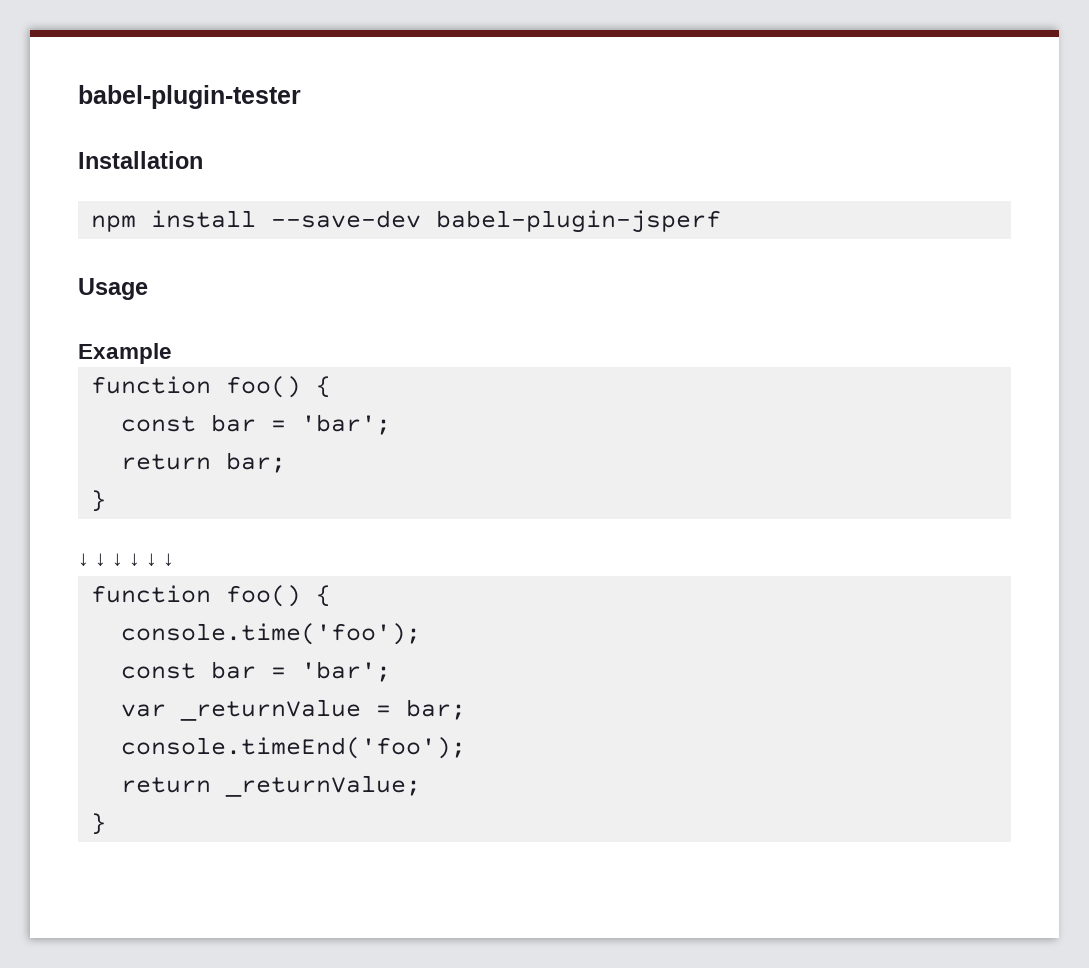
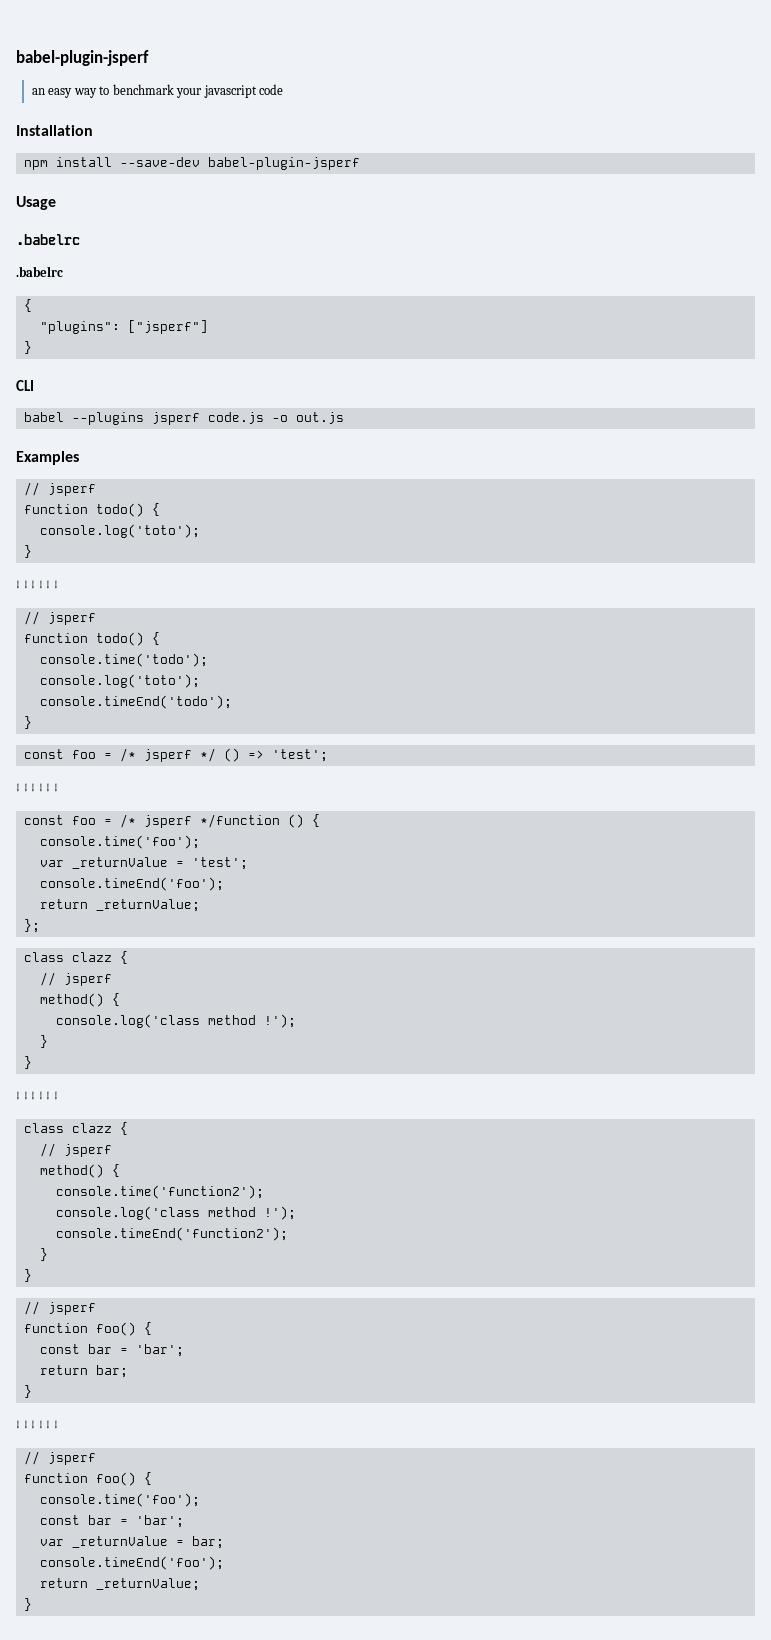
[78,85,301,109] babel-plugin-tester -> [16,50,149,66] [31,84,284,98] babel-plugin-jsperf // an easy way to benchmark your javascript code
[78,343,172,364] Example -> [16,234,80,245] [16,266,63,277] [23,299,32,312] [39,320,208,334] [23,341,32,354] [16,380,34,391] [23,412,344,425] [16,451,79,465] [23,482,96,496] [23,503,160,517] [39,524,200,538] [23,545,32,558] [16,580,58,589] [23,611,96,625] [23,632,160,646] [39,653,208,667] [39,674,200,688] [39,695,232,709] [23,716,32,729] [23,748,328,762] [16,783,58,792] [23,814,320,828] [39,835,200,849] [39,857,248,870] [39,877,224,891] [39,899,200,912] [23,919,40,933] [23,951,128,964] [39,972,112,986] [39,993,120,1007] [55,1014,296,1028] [39,1035,48,1048] [23,1056,32,1069] [16,1091,58,1100] [23,1122,128,1135] [39,1143,112,1157] [39,1164,120,1178] [55,1185,264,1199] [55,1206,296,1220] [55,1227,288,1241] [39,1248,48,1261] [23,1269,32,1282] [23,1301,96,1315] .babelrc // .babelrc // { // "plugins": ["jsperf"] // } // CLI // babel --plugins jsperf code.js -o out.js // Examples // // jsperf // function todo() { // console.log('toto'); // } // ↓ ↓ ↓ ↓ ↓ ↓ // // jsperf // function todo() { // console.time('todo'); // console.log('toto'); // console.timeEnd('todo'); // } // const foo = /* jsperf */ () => 'test'; // ↓ ↓ ↓ ↓ ↓ ↓ // const foo = /* jsperf */function () { // console.time('foo'); // var _returnValue = 'test'; // console.timeEnd('foo'); // return _returnValue; // }; // class clazz { // // jsperf // method() { // console.log('class method !'); // } // } // ↓ ↓ ↓ ↓ ↓ ↓ // class clazz { // // jsperf // method() { // console.time('function2'); // console.log('class method !'); // console.timeEnd('function2'); // } // } // // jsperf
(174, 559) none -> [23,1451,96,1465] // // jsperf

